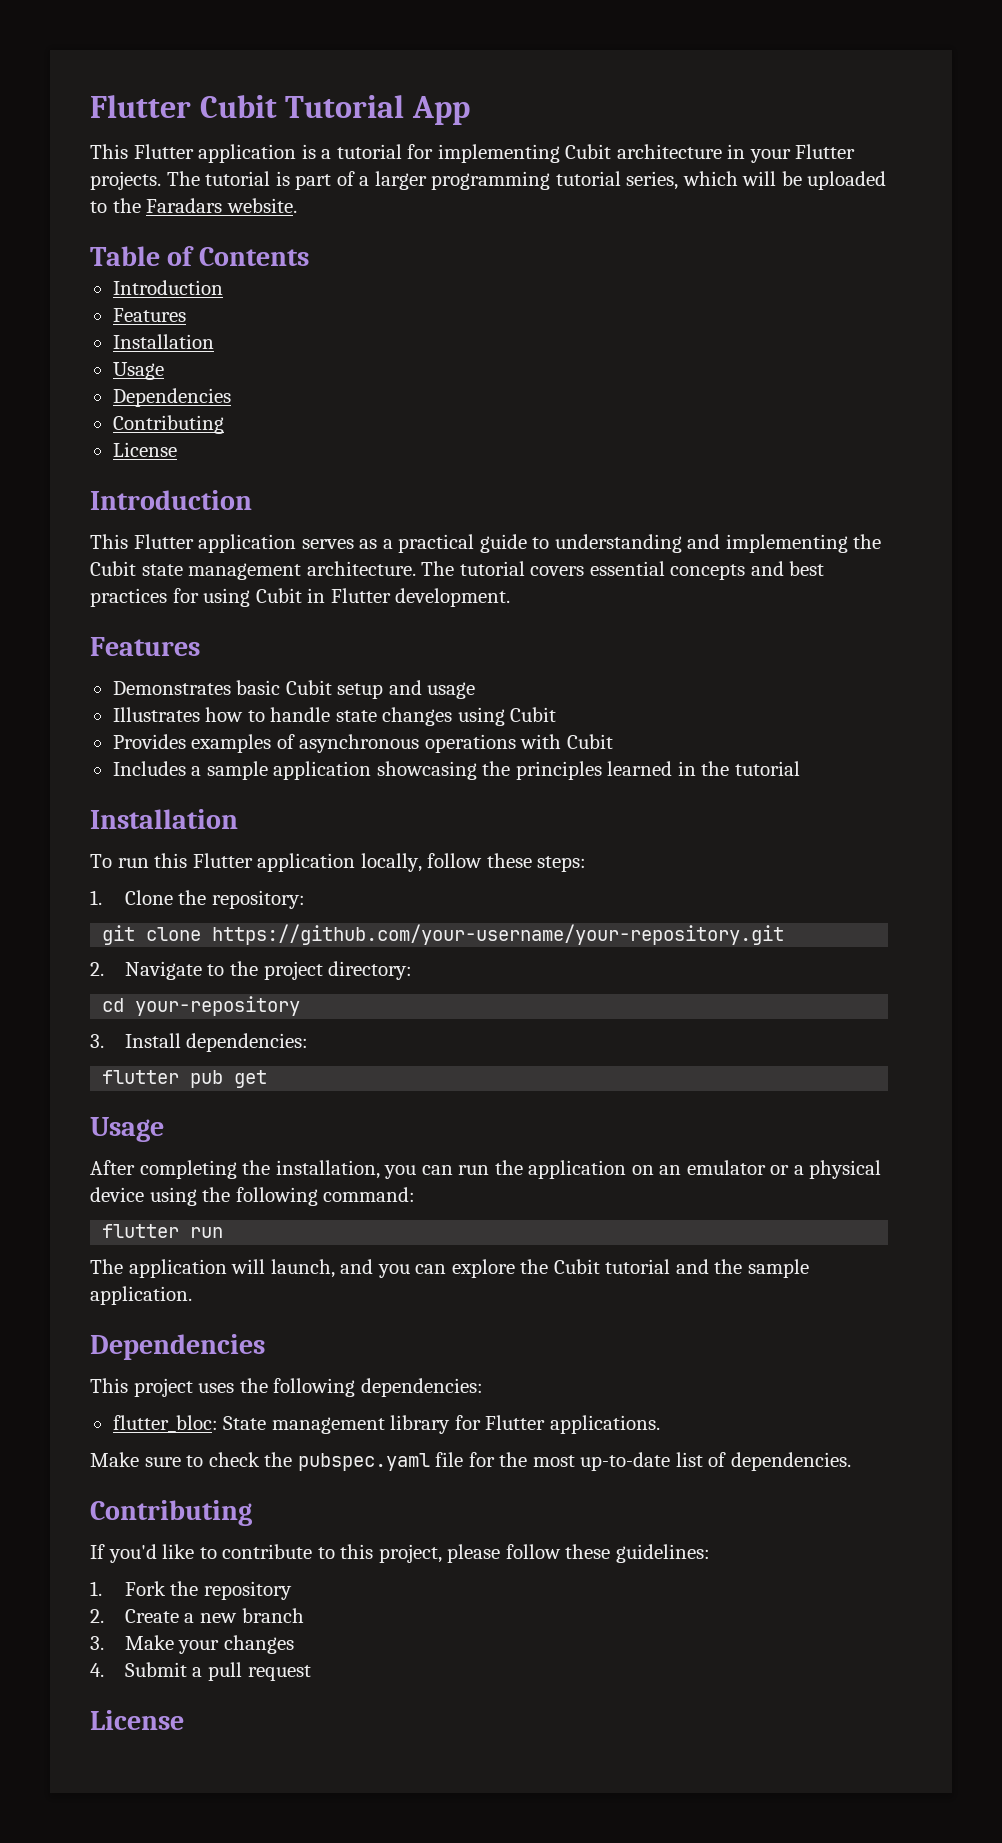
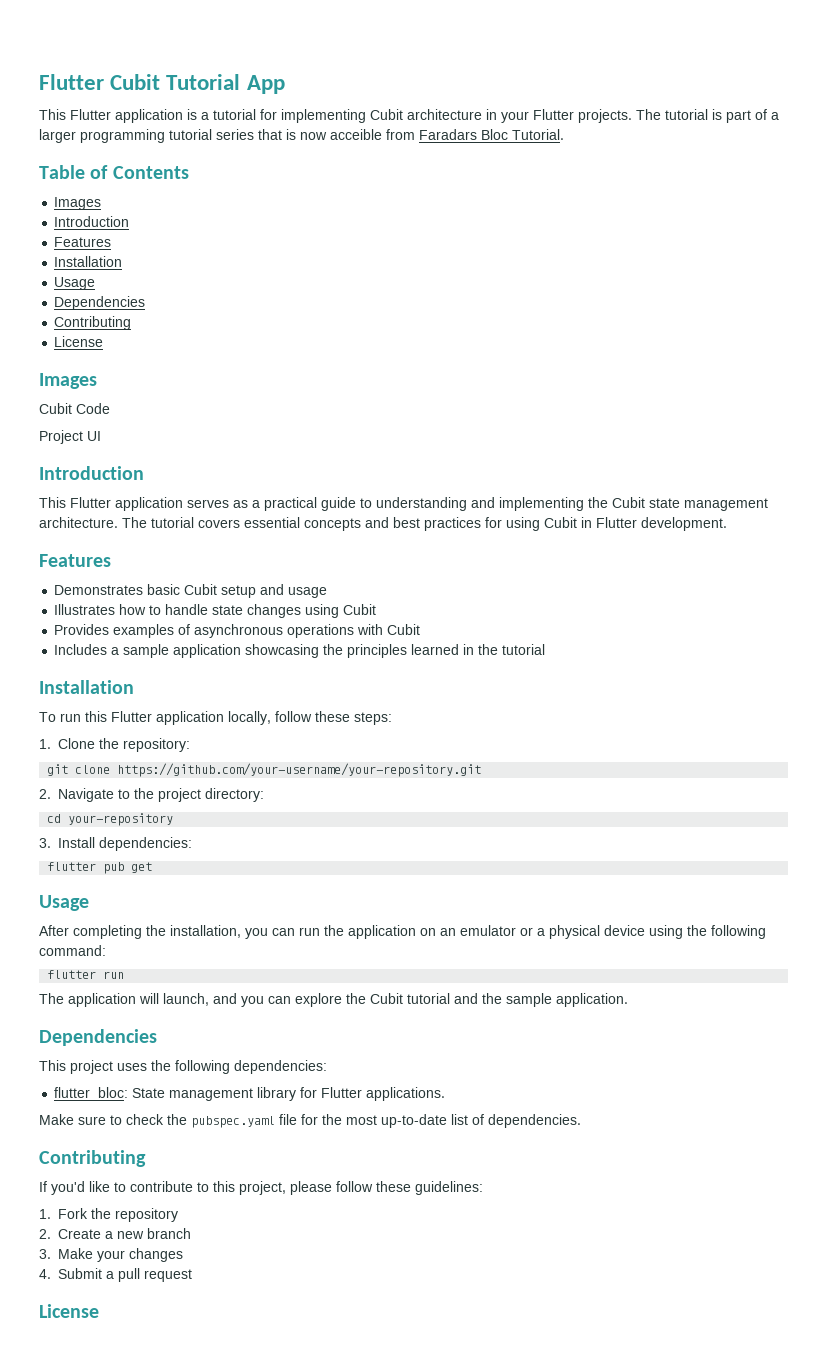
[626,171,887,190] [90,198,297,213] series, which will be uploaded to the Faradars website. -> [216,129,564,140] series that is now acceible from Faradars Bloc Tutorial.
(309, 256) none -> [54,197,102,210] // Images
(177, 449) none -> [39,373,97,389] [39,403,110,414] [39,430,101,444] // Images // Cubit Code // Project UI

